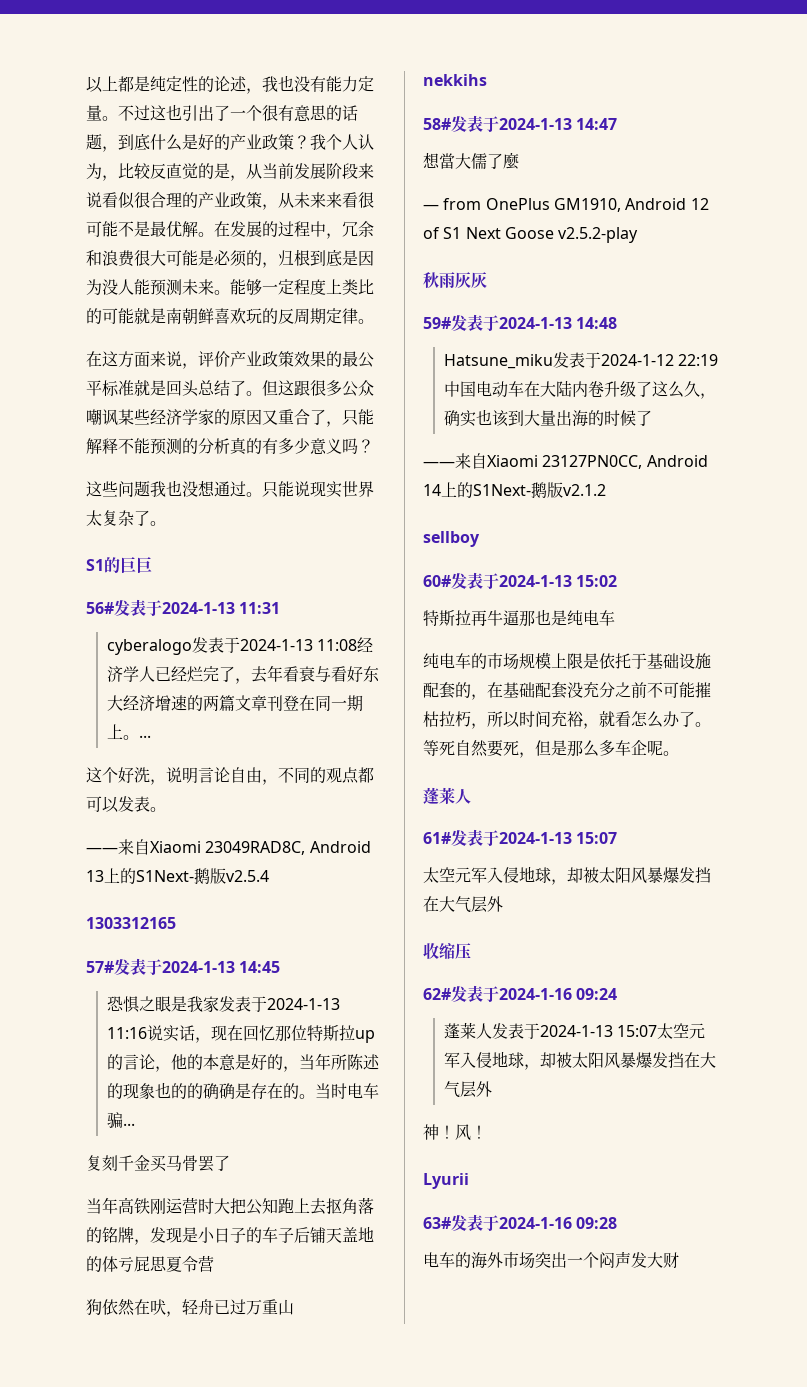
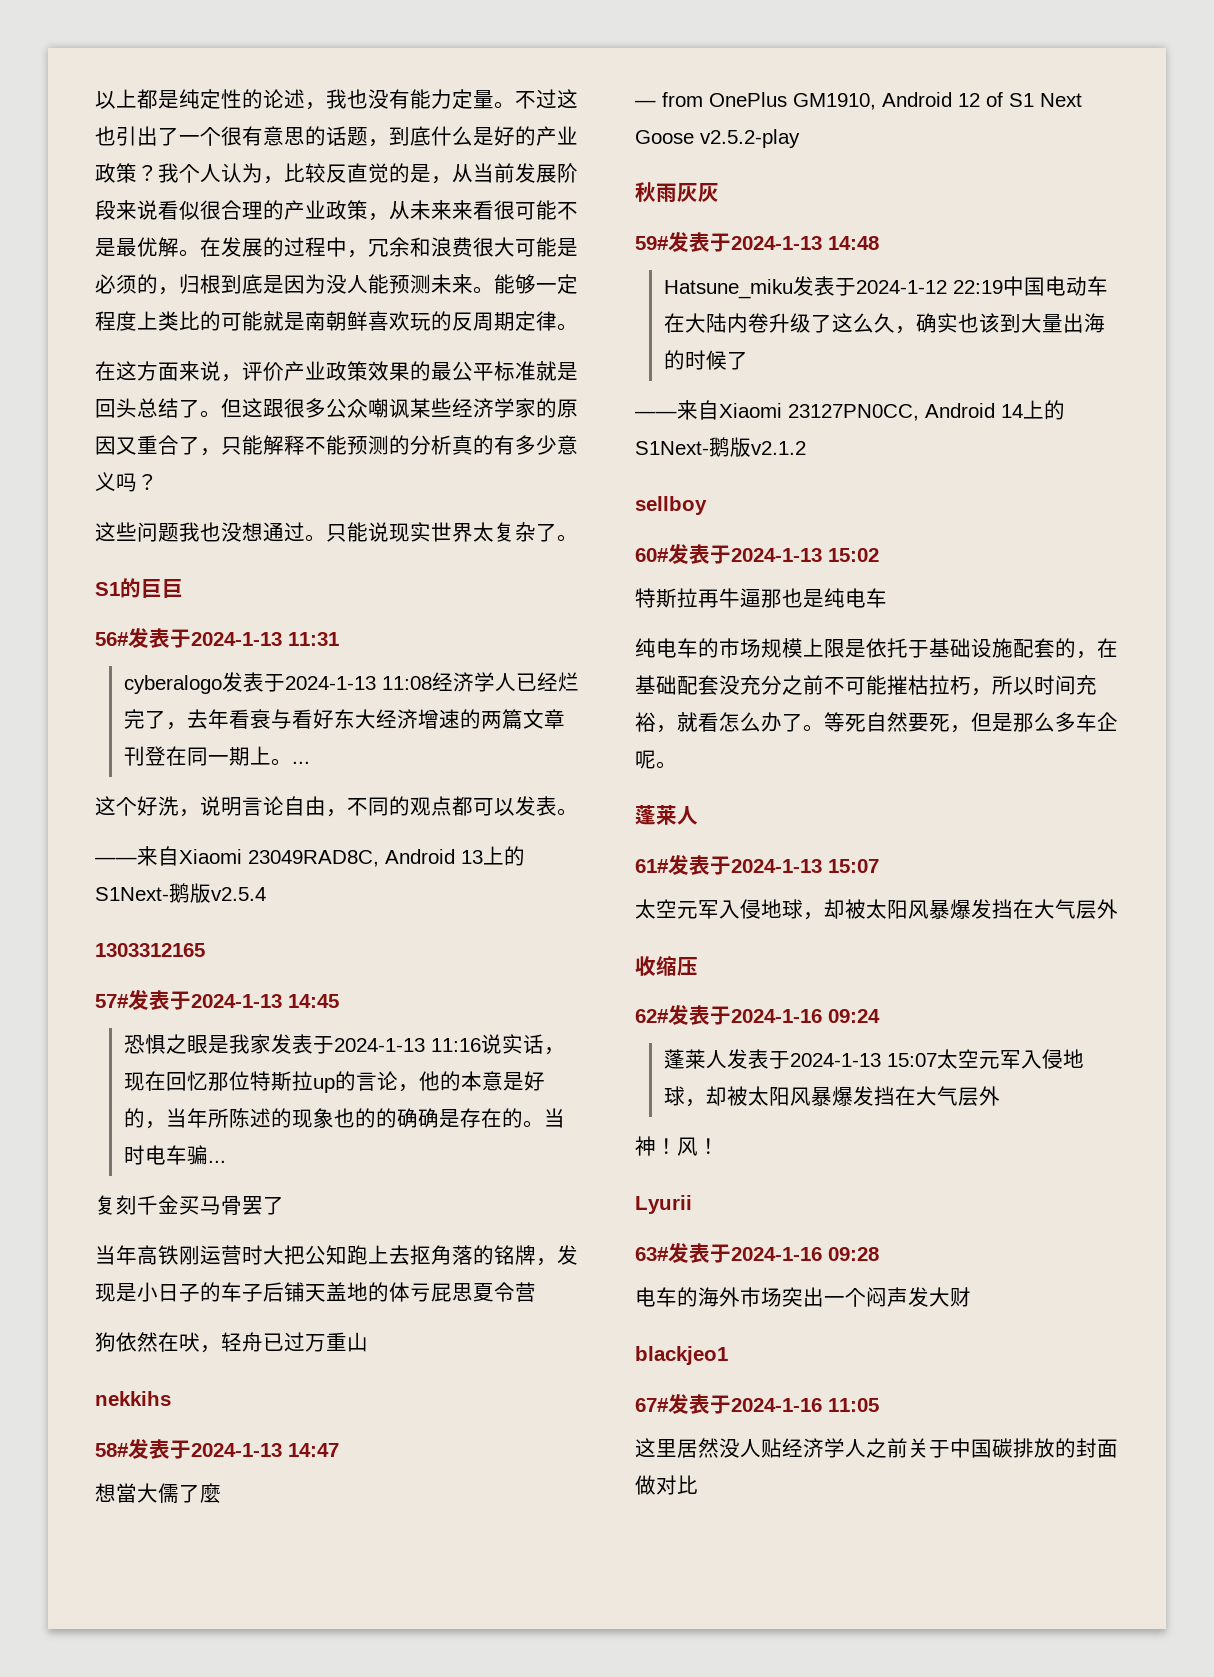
(679, 1260) none -> [635,1346,728,1365] [635,1394,879,1414] [635,1438,1118,1458] [635,1475,698,1495] // blackjeo1 // 67#发表于2024-1-16 11:05 // 这里居然没人贴经济学人之前关于中国碳排放的封面做对比

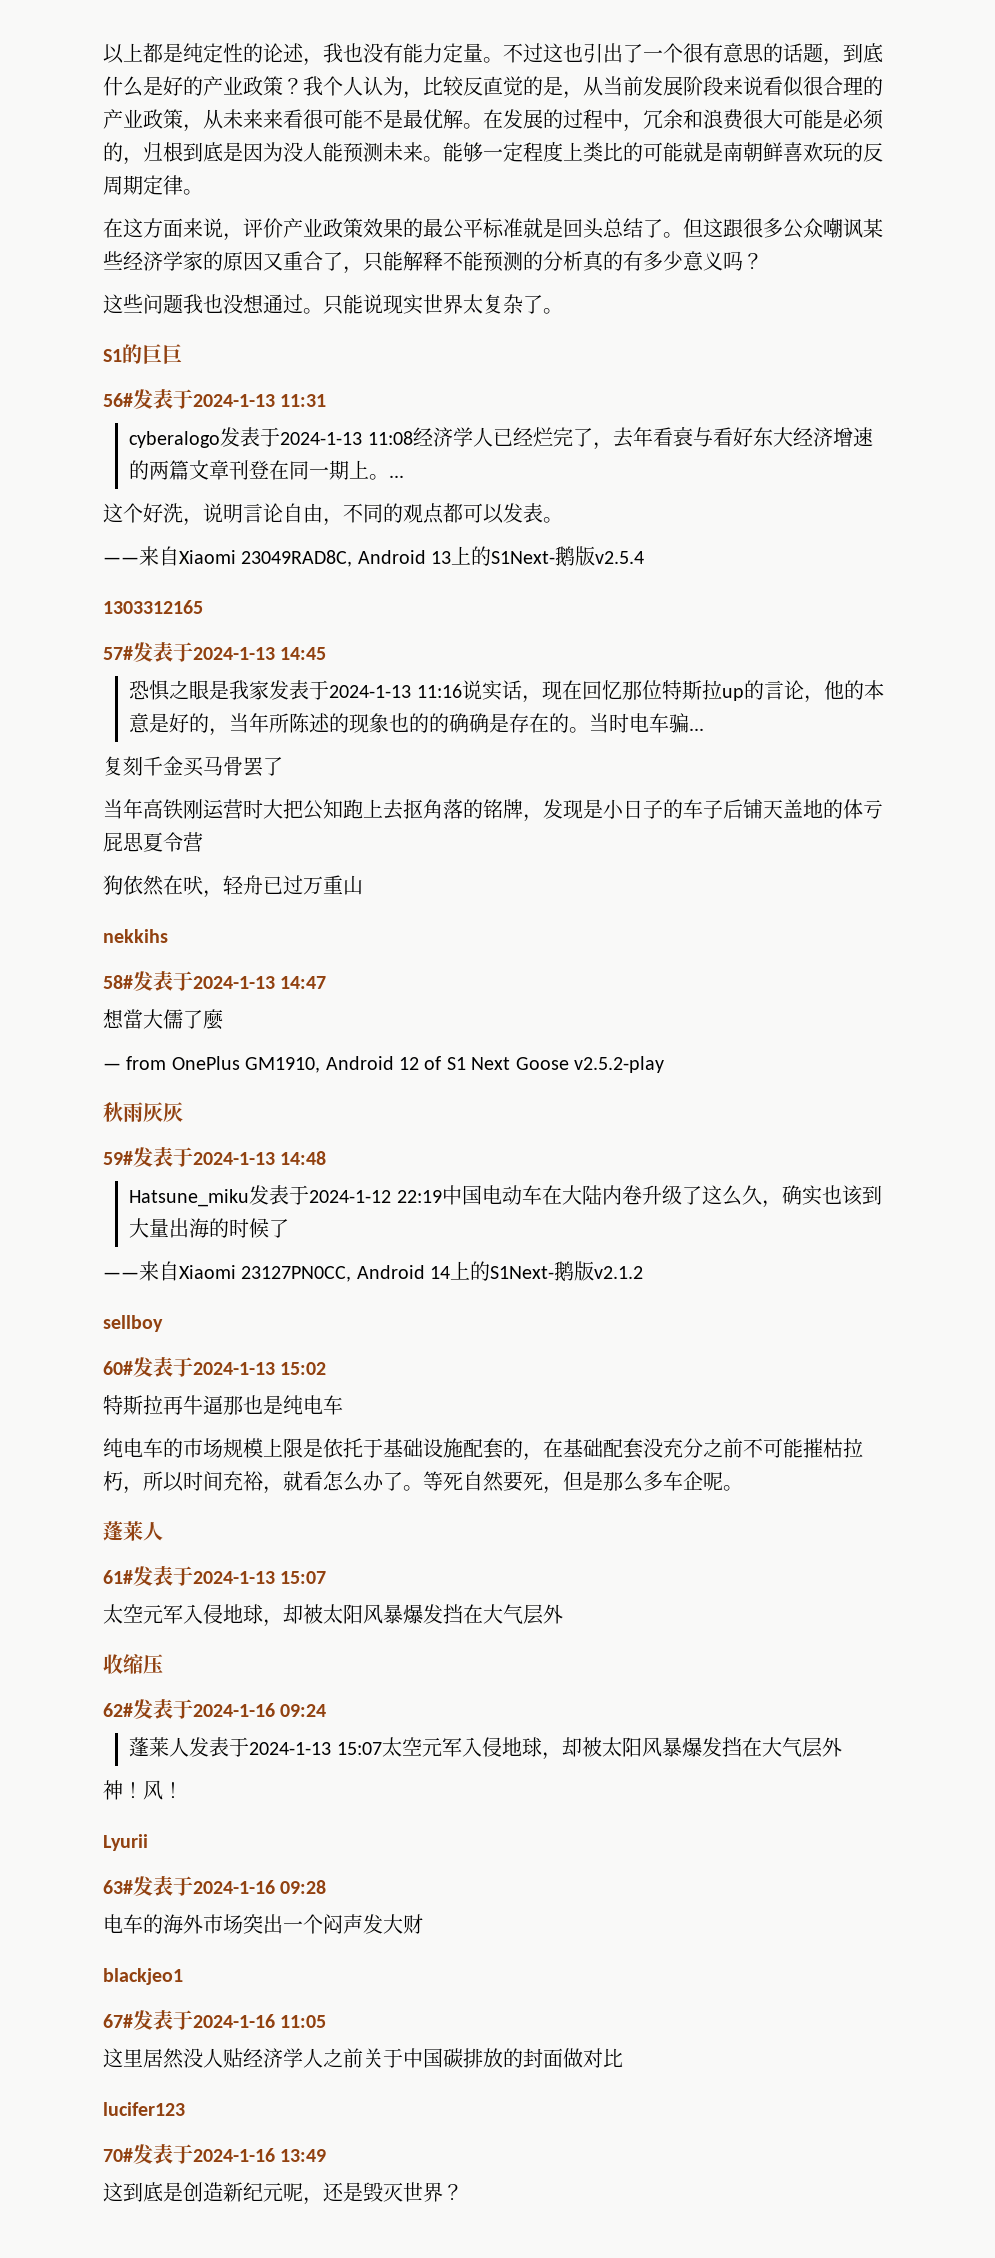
(698, 1484) none -> [103,2102,185,2116] [103,2144,327,2164] [103,2182,463,2205] // lucifer123 // 70#发表于2024-1-16 13:49 // 这到底是创造新纪元呢，还是毁灭世界？

